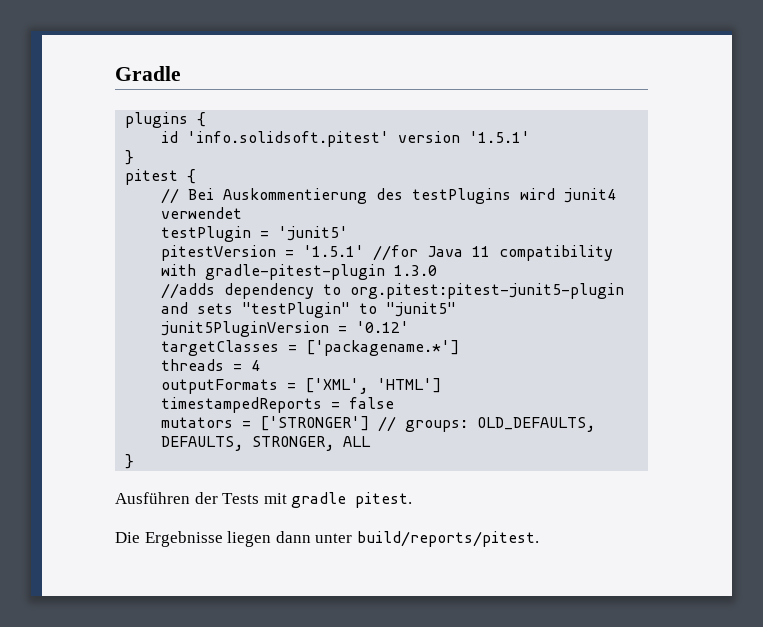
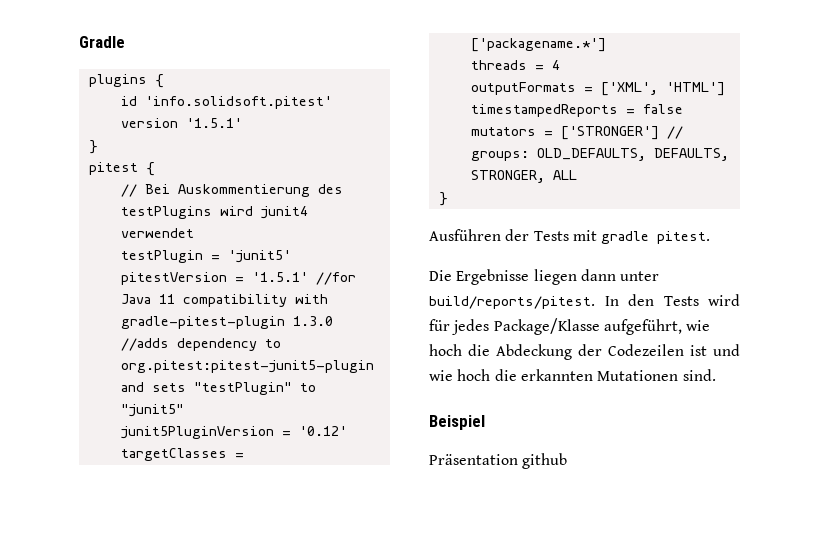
(539, 539) none -> [604,294,740,306] [429,318,711,335] [429,344,740,360] [429,369,716,381] [429,415,485,430] [429,453,568,469] In den Tests wird für jedes Package/Klasse aufgeführt, wie hoch die Abdeckung der Codezeilen ist und wie hoch die erkannten Mutationen sind. // Beispiel // Präsentation github

